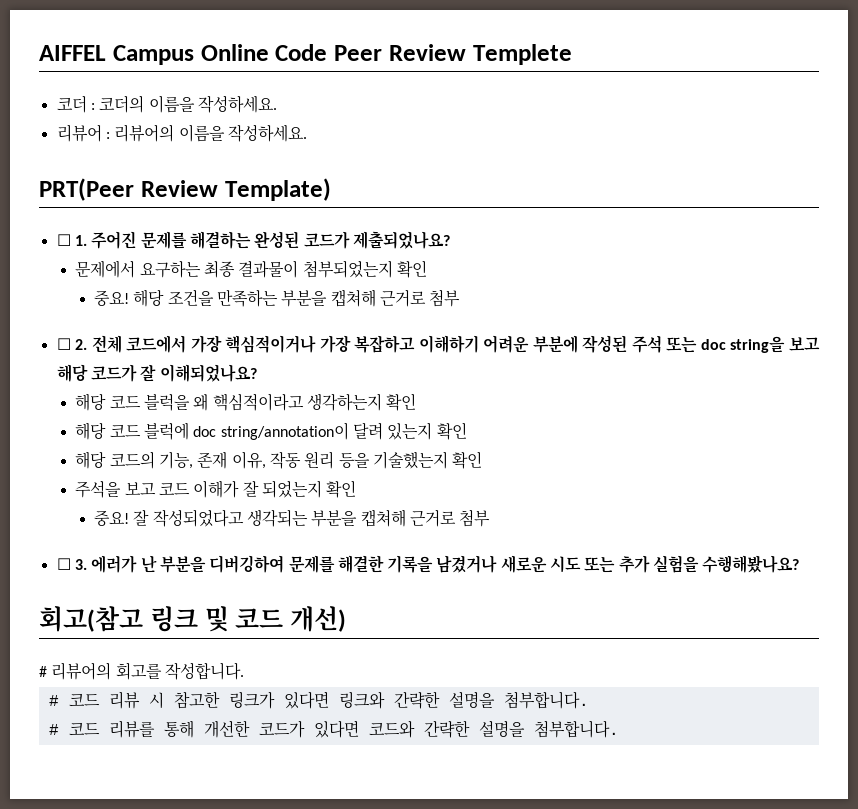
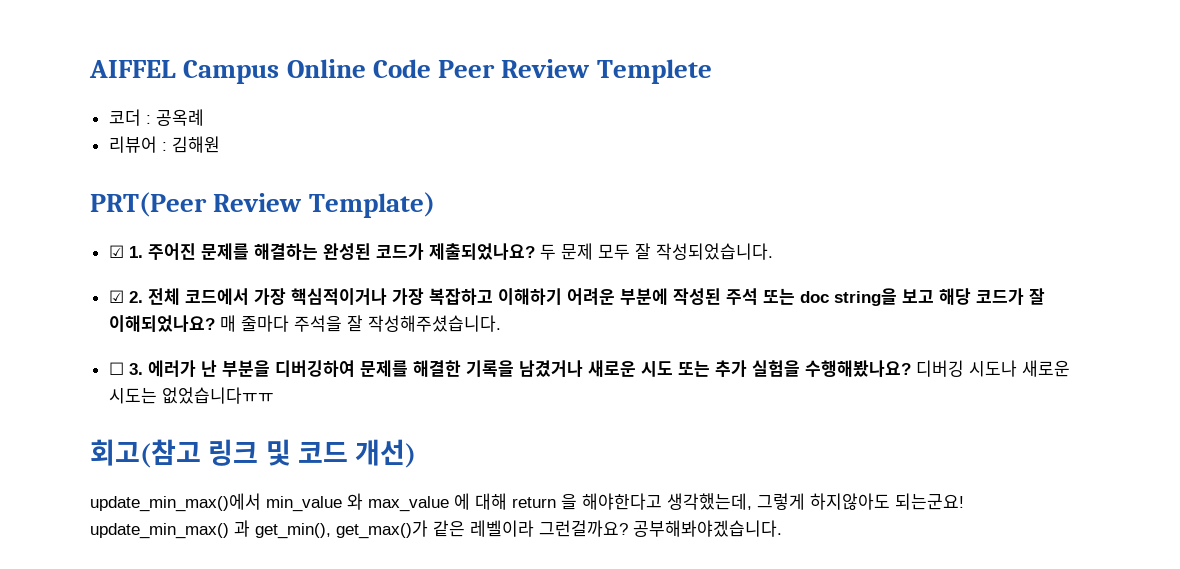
[99,95,277,113] 코더의 이름을 작성하세요. -> [155,109,204,126] 공옥례
[114,124,307,142] 리뷰어의 이름을 작성하세요. -> [171,136,220,153] 김해원
[56,234,71,246] ☐ -> [108,245,124,258] ☑
[75,260,427,278] [94,289,461,307] [56,338,71,350] // 문제에서 요구하는 최종 결과물이 첨부되었는지 확인 // 중요! 해당 조건을 만족하는 부분을 캡쳐해 근거로 첨부 // ☐ -> [539,243,773,260] [108,290,124,303] 두 문제 모두 잘 작성되었습니다. // ☑
[75,393,417,411] [75,422,467,440] [75,451,483,469] [75,480,357,498] [94,509,491,527] // 해당 코드 블럭을 왜 핵심적이라고 생각하는지 확인 // 해당 코드 블럭에 doc string/annotation이 달려 있는지 확인 // 해당 코드의 기능, 존재 이유, 작동 원리 등을 기술했는지 확인 // 주석을 보고 코드 이해가 잘 되었는지 확인 // 중요! 잘 작성되었다고 생각되는 부분을 캡쳐해 근거로 첨부 -> [219,315,501,332] 매 줄마다 주석을 잘 작성해주셨습니다.
(800, 564) none -> [915,360,1070,377] [108,387,274,404] 디버깅 시도나 새로운 시도는 없었습니다ㅠㅠ
[39,662,244,680] [48,691,589,709] [48,720,619,738] # 리뷰어의 회고를 작성합니다. // # 코드 리뷰 시 참고한 링크가 있다면 링크와 간략한 설명을 첨부합니다. // # 코드 리뷰를 통해 개선한 코드가 있다면 코드와 간략한 설명을 첨부합니다. -> [90,493,964,512] [90,520,782,539] update_min_max()에서 min_value 와 max_value 에 대해 return 을 해야한다고 생각했는데, 그렇게 하지않아도 되는군요! update_min_max() 과 get_min(), get_max()가 같은 레벨이라 그런걸까요? 공부해봐야겠습니다.

